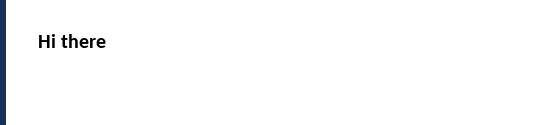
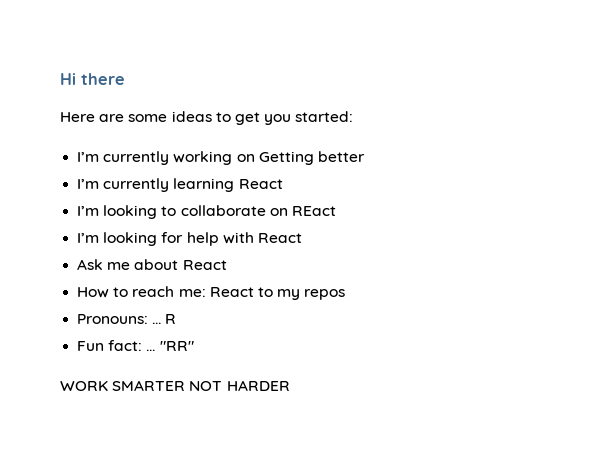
(107, 41) none -> [60,111,354,125] [77,151,365,165] [77,178,283,192] [77,205,336,219] [77,232,302,246] [77,259,227,270] [77,286,346,300] [77,314,177,324] [77,340,194,351] [60,380,290,391] // Here are some ideas to get you started: // I’m currently working on Getting better // I’m currently learning React // I’m looking to collaborate on REact // I’m looking for help with React // Ask me about React // How to reach me: React to my repos // Pronouns: ... R // Fun fact: ... "RR" // WORK SMARTER NOT HARDER

